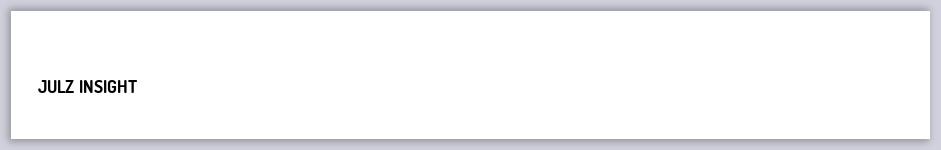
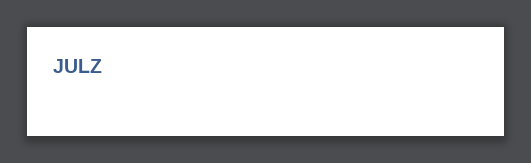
[78,80,138,93] INSIGHT -> (102, 66) none

